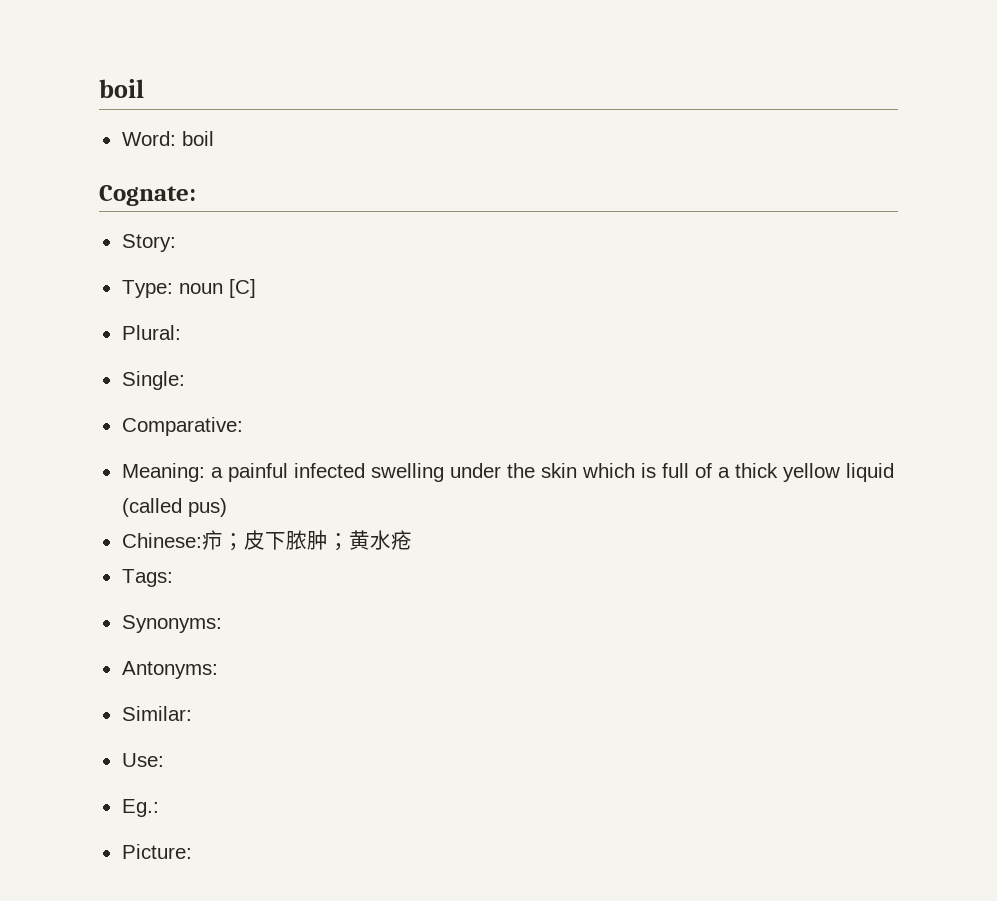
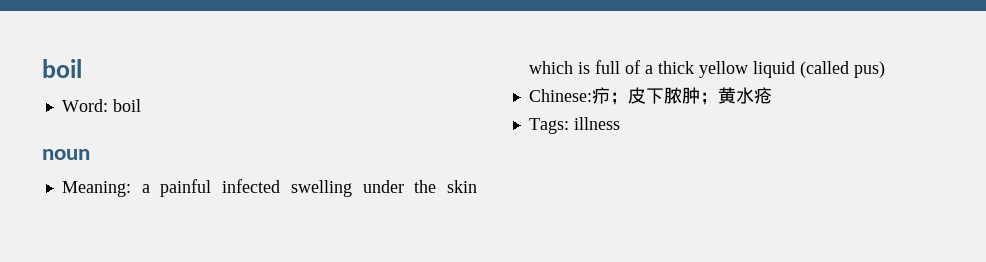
[99,185,196,206] [121,234,176,252] [121,279,256,298] [121,325,181,340] [121,371,185,390] [121,417,243,436] Cognate: // Story: // Type: noun [C] // Plural: // Single: // Comparative: -> [42,149,90,160] noun
[121,615,222,633] [121,661,218,679] [121,706,192,721] [121,753,164,767] [121,799,159,817] [121,844,192,859] // Synonyms: // Antonyms: // Similar: // Use: // Eg.: // Picture: -> [573,117,620,130] illness

